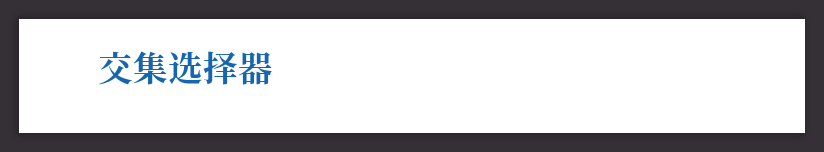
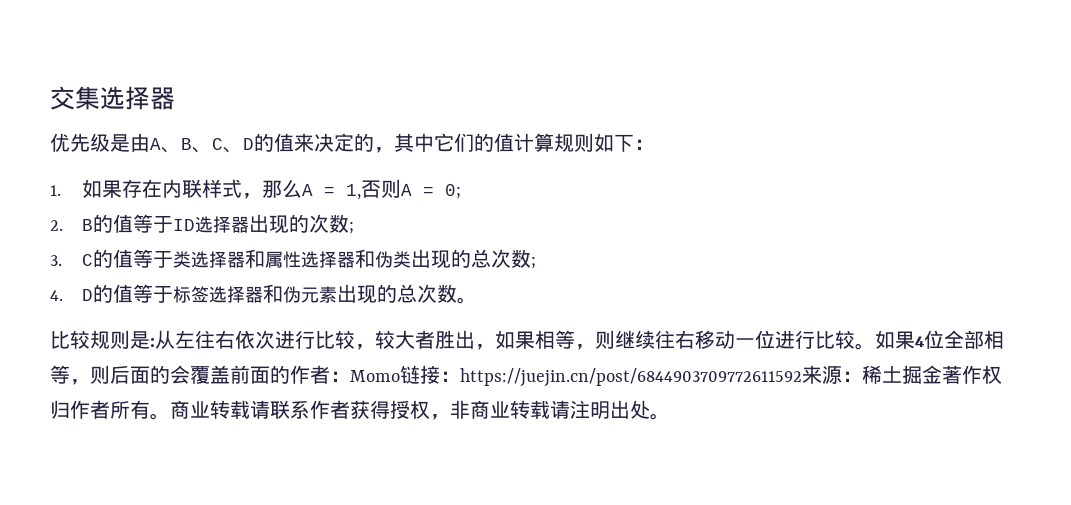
(273, 68) none -> [50,133,654,153] [50,179,461,200] [50,214,354,234] [50,249,536,269] [50,284,477,304] [50,330,1004,350] [50,365,1002,387] [50,400,670,420] // 优先级是由A、B、C、D的值来决定的，其中它们的值计算规则如下： // 1.如果存在内联样式，那么A = 1,否则A = 0; // 2. B的值等于ID选择器出现的次数; // 3. C的值等于类选择器和属性选择器和伪类出现的总次数; // 4. D的值等于标签选择器和伪元素出现的总次数。 // 比较规则是:从左往右依次进行比较，较大者胜出，如果相等，则继续往右移动一位进行比较。如果4位全部相等，则后面的会覆盖前面的作者：Momo链接：https://juejin.cn/post/6844903709772611592来源：稀土掘金著作权归作者所有。商业转载请联系作者获得授权，非商业转载请注明出处。

